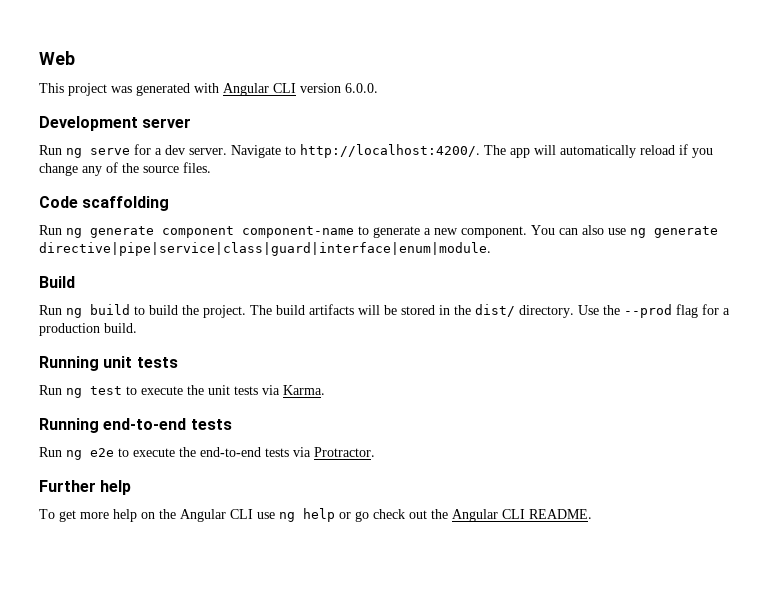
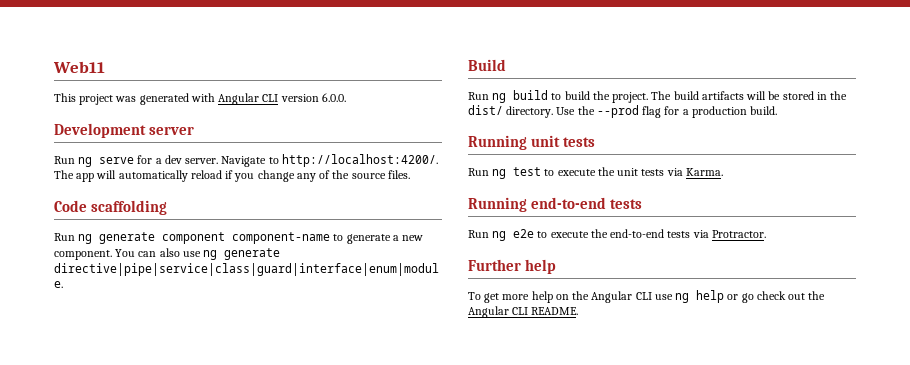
[39,51,75,65] Web -> [53,61,105,73] Web11

